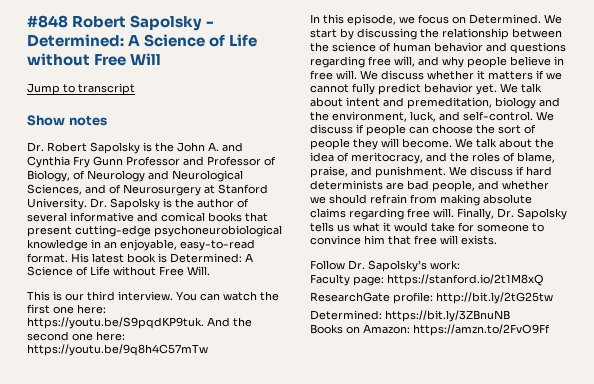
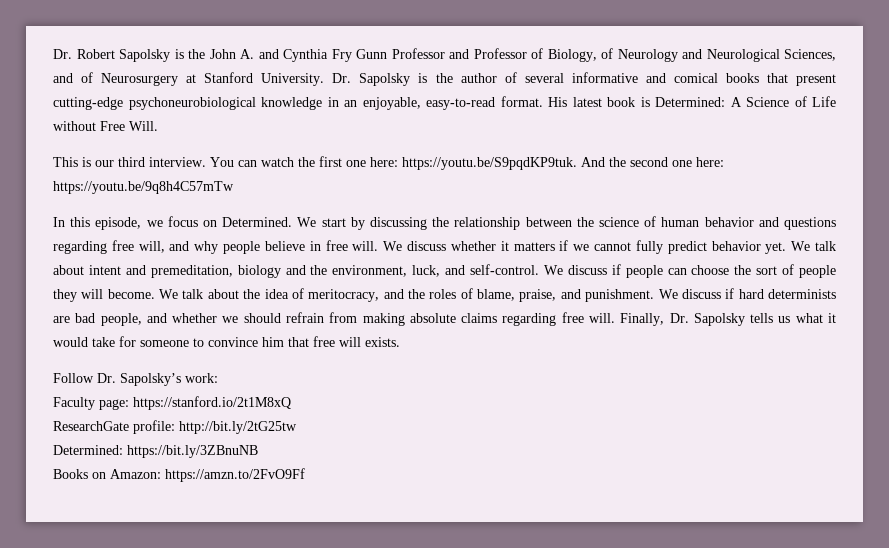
[27,15,215,31] [27,34,258,47] [27,53,162,66] [27,83,135,95] [27,115,107,126] #848 Robert Sapolsky - Determined: A Science of Life without Free Will // Jump to transcript // Show notes // -> (53, 54) none

